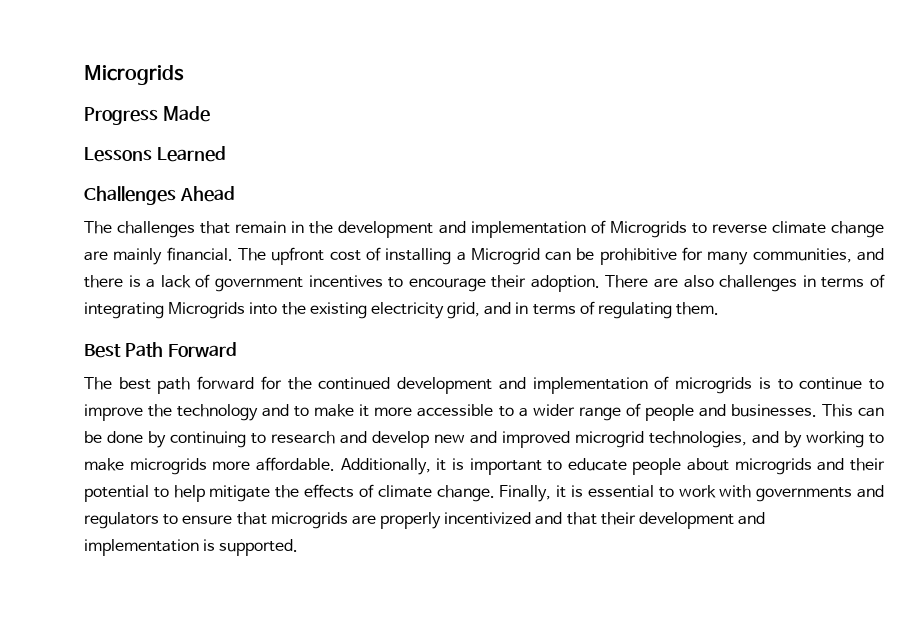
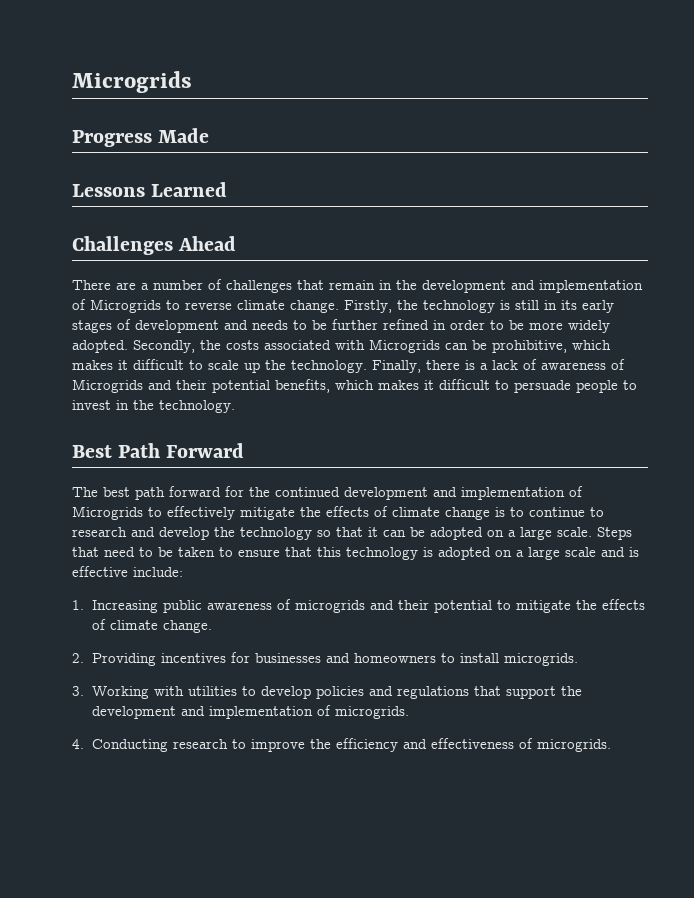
[84,221,112,234] The -> [72,279,222,290] There are a number of
[830,221,884,238] [84,247,884,265] change are mainly financial. The upfront cost of installing a Microgrid can be prohibitive for many communities, and -> [290,300,614,313] [72,319,610,333] [72,339,611,353] [72,359,421,373] change. Firstly, the technology is still in its early stages of development and needs to be further refined in order to be more widely adopted. Secondly, the costs associated with Microgrids can be prohibitive, which makes it difficult to scale up the technology. Finally,
[214,274,886,292] [84,301,720,319] government incentives to encourage their adoption. There are also challenges in terms of integrating Microgrids into the existing electricity grid, and in terms of regulating them. -> [541,359,625,370] [72,379,637,393] [72,400,235,413] awareness of Microgrids and their potential benefits, which makes it difficult to persuade people to invest in the technology.
[675,377,884,394] [84,403,884,421] [84,431,884,448] [84,457,730,475] microgrids is to continue to improve the technology and to make it more accessible to a wider range of people and businesses. This can be done by continuing to research and develop new and improved microgrid technologies, and by working to make microgrids more affordable. Additionally, it is important to educate people about -> [72,506,604,520] [72,527,632,540] [72,547,639,560] [72,566,183,577] [72,599,291,613] Microgrids to effectively mitigate the effects of climate change is to continue to research and develop the technology so that it can be adopted on a large scale. Steps that need to be taken to ensure that this technology is adopted on a large scale and is effective include: // 1. Increasing public awareness of
[173,485,205,502] help -> (511, 605) none
[499,485,885,502] [84,512,766,529] [84,539,299,556] Finally, it is essential to work with governments and regulators to ensure that microgrids are properly incentivized and that their development and implementation is supported. -> [72,652,578,666] [72,686,582,699] [91,705,409,719] [72,738,611,752] // 2. Providing incentives for businesses and homeowners to install microgrids. // 3. Working with utilities to develop policies and regulations that support the development and implementation of microgrids. // 4. Conducting research to improve the efficiency and effectiveness of microgrids.

